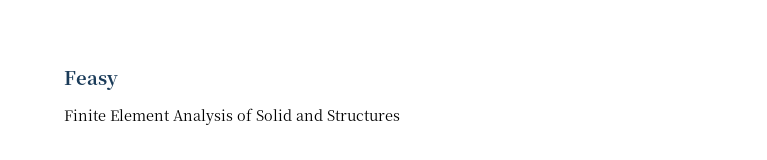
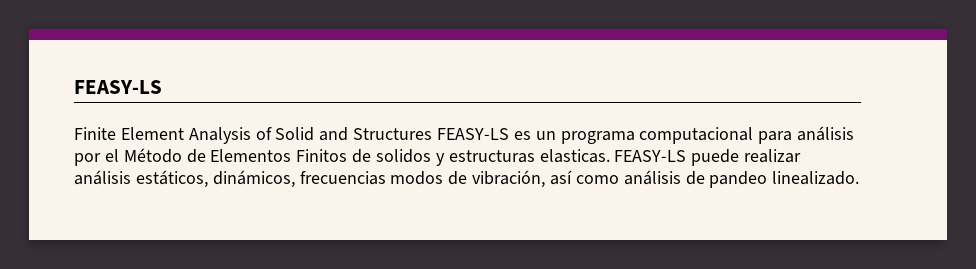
[64,71,118,90] Feasy -> [74,80,162,94] FEASY-LS
(400, 115) none -> [437,126,855,144] [74,148,802,166] [74,170,860,188] FEASY-LS es un programa computacional para análisis por el Método de Elementos Finitos de solidos y estructuras elasticas. FEASY-LS puede realizar análisis estáticos, dinámicos, frecuencias modos de vibración, así como análisis de pandeo linealizado.

